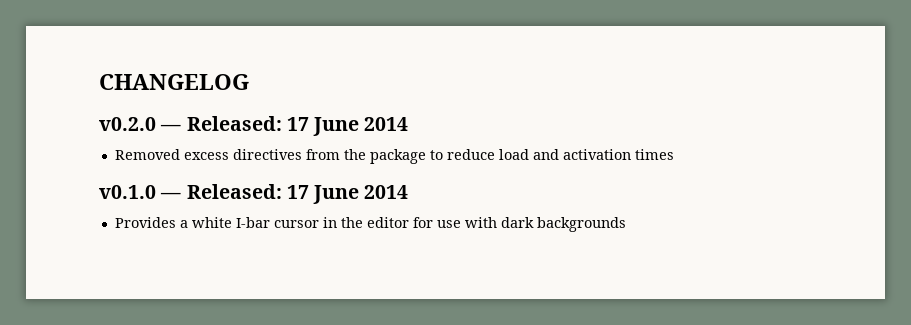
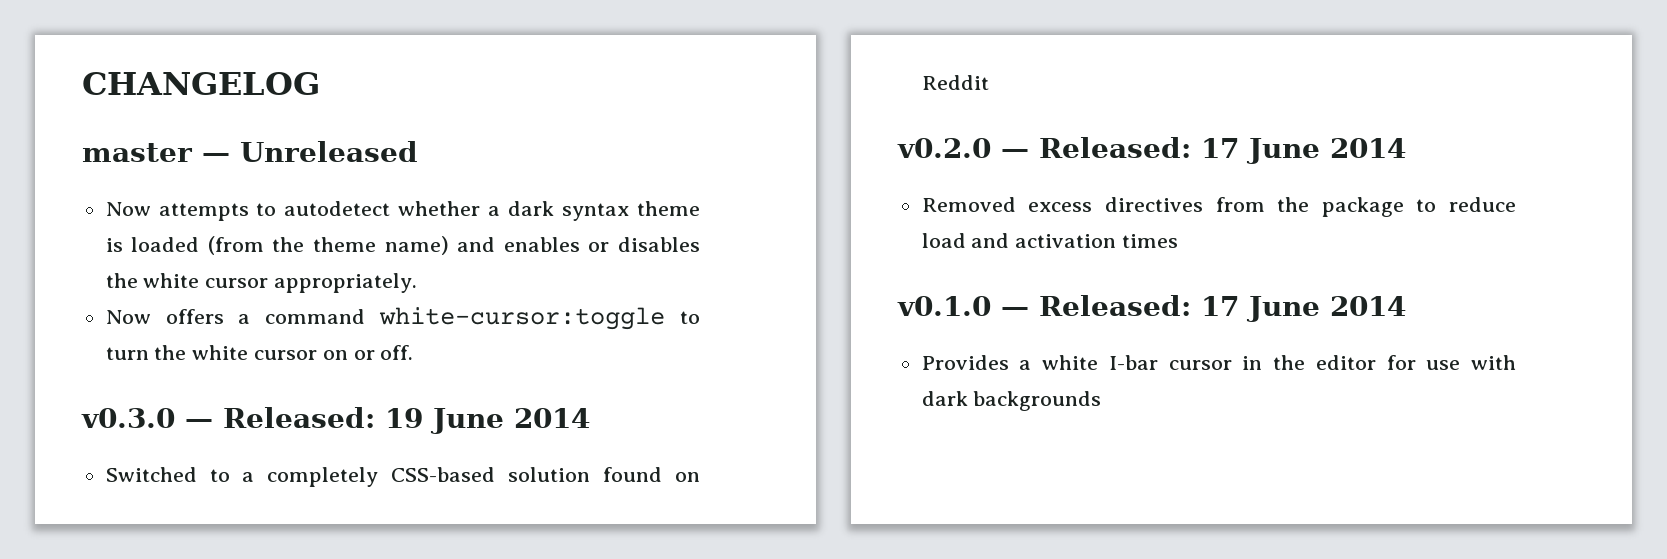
(249, 82) none -> [82,141,418,162] [105,201,700,221] [105,236,700,255] [105,273,418,293] [105,307,700,330] [105,345,414,360] [81,407,590,434] [105,467,700,487] [921,75,989,90] // master — Unreleased // Now attempts to autodetect whether a dark syntax theme is loaded (from the theme name) and enables or disables the white cursor appropriately. // Now offers a command white-cursor:toggle to turn the white cursor on or off. // v0.3.0 — Released: 19 June 2014 // Switched to a completely CSS-based solution found on Reddit

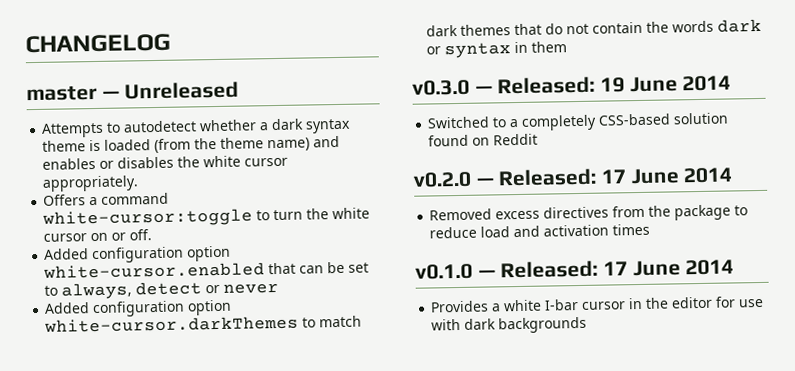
[105,202,249,221] Now attempts -> [41,122,105,138] Attempts
[105,309,224,324] Now offers -> [43,194,87,206] Offers
(414, 352) none -> [44,245,232,264] [43,261,370,279] [44,281,280,300] [44,299,233,318] [44,315,363,333] [426,18,763,37] [426,41,568,59] // Added configuration option white-cursor.enabled that can be set to always, detect or never // Added configuration option white-cursor.darkThemes to match dark themes that do not contain the words dark or syntax in them

